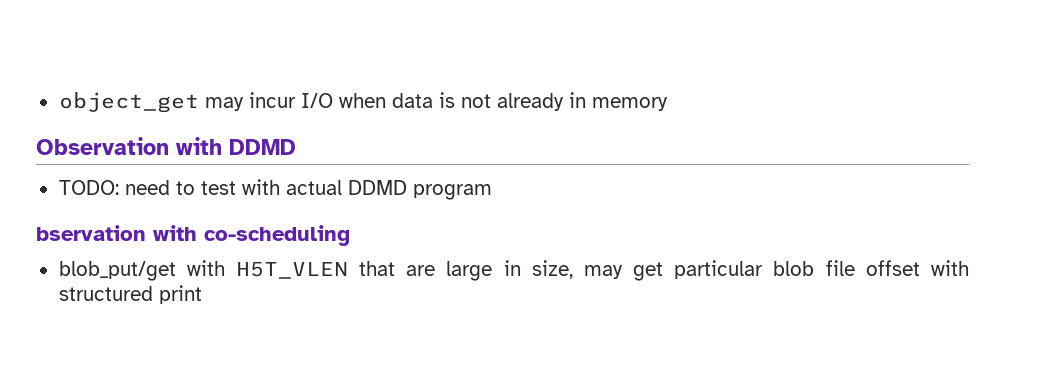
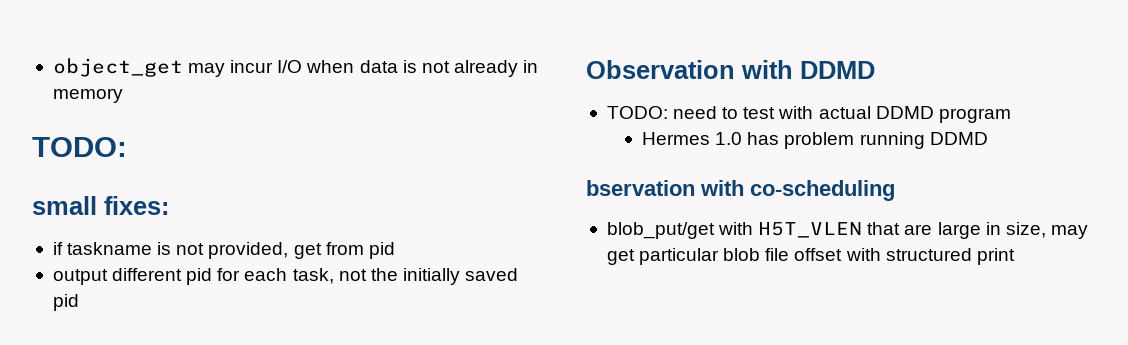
(668, 104) none -> [32,137,127,157] [32,196,169,215] [52,242,395,259] [52,268,519,285] [52,294,79,311] // TODO: // small fixes: // if taskname is not provided, get from pid // output different pid for each task, not the initially saved pid
(492, 192) none -> [642,132,988,149] // Hermes 1.0 has problem running DDMD

